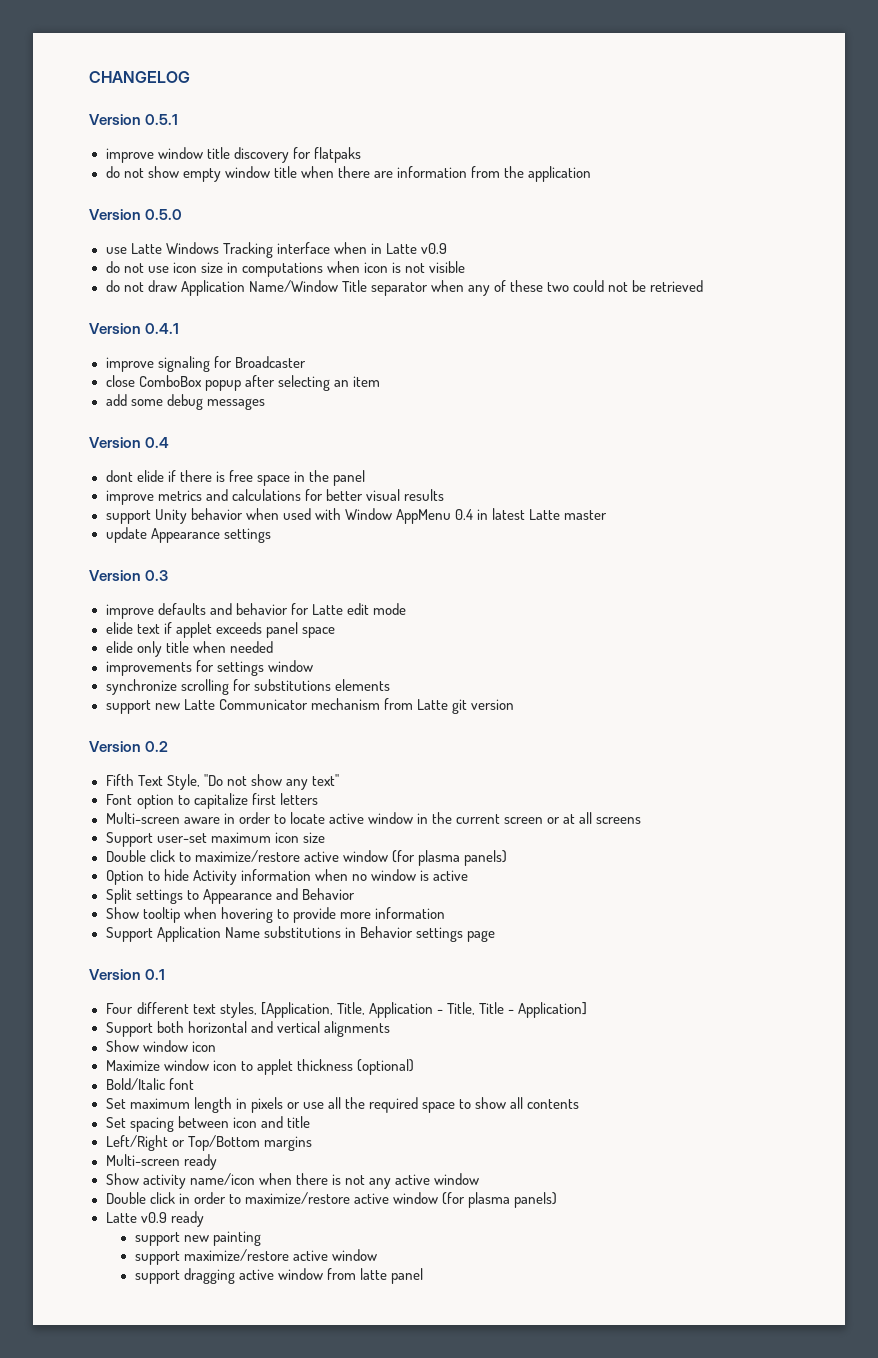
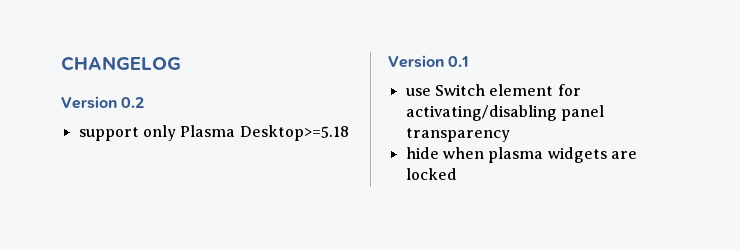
[145,114,179,125] [105,147,361,163] [105,166,592,182] [89,209,183,220] [105,242,447,258] [105,261,466,277] [105,280,704,296] [89,323,180,334] [105,356,306,372] [105,375,380,391] [105,394,265,410] [89,437,170,448] [105,470,365,486] [105,489,444,505] [105,508,608,524] [105,527,271,543] [89,570,169,581] [105,603,406,619] [105,622,335,638] [105,641,273,657] [105,660,313,676] [105,679,390,695] [105,698,514,714] [89,741,169,752] [105,774,339,790] [105,793,318,809] [105,812,642,824] [105,832,325,847] [105,850,507,866] [105,869,468,885] [105,888,355,904] [105,907,445,923] [105,926,495,942] [89,969,166,980] [105,1002,588,1018] [105,1021,390,1037] [105,1040,216,1052] [105,1059,414,1075] [105,1078,194,1090] [105,1097,580,1113] [105,1116,310,1132] [105,1135,312,1151] [105,1154,217,1170] [105,1173,479,1189] [105,1192,557,1208] [105,1211,204,1227] [134,1231,262,1246] [134,1249,378,1265] [134,1268,424,1284] 0.5.1 // improve window title discovery for flatpaks // do not show empty window title when there are information from the application // Version 0.5.0 // use Latte Windows Tracking interface when in Latte v0.9 // do not use icon size in computations when icon is not visible // do not draw Application Name/Window Title separator when any of these two could not be retrieved // Version 0.4.1 // improve signaling for Broadcaster // close ComboBox popup after selecting an item // add some debug messages // Version 0.4 // dont elide if there is free space in the panel // improve metrics and calculations for better visual results // support Unity behavior when used with Window AppMenu 0.4 in latest Latte master // update Appearance settings // Version 0.3 // improve defaults and behavior for Latte edit mode // elide text if applet exceeds panel space // elide only title when needed // improvements for settings window // synchronize scrolling for substitutions elements // support new Latte Communicator mechanism from Latte git version // Version 0.2 // Fifth Text Style, "Do not show any text" // Font option to capitalize first letters // Multi-screen aware in order to locate active window in the current screen or at all screens // Support user-set maximum icon size // Double click to maximize/restore active window (for plasma panels) // Option to hide Activity information when no window is active // Split settings to Appearance and Behavior // Show tooltip when hovering to provide more information // Support Application Name substitutions in Behavior settings page // Version 0.1 // Four different text styles, [Application, Title, Application - Title, Title - Application] // Support both horizontal and vertical alignments // Show window icon // Maximize window icon to applet thickness (optional) // Bold/Italic font // Set maximum length in pixels or use all the required space to show all contents // Set spacing between icon and title // Left/Right or Top/Bottom margins // Multi-screen ready // Show activity name/icon when there is not any active window // Double click in order to maximize/restore active window (for plasma panels) // Latte v0.9 ready // support new painting // support maximize/restore active window // support dragging active window from latte panel -> [121,97,145,108] [78,125,349,141] [388,55,470,68] [405,84,581,96] [405,105,604,121] [405,128,510,142] [405,147,637,163] [405,168,457,180] 0.2 // support only Plasma Desktop>=5.18 // Version 0.1 // use Switch element for activating/disabling panel transparency // hide when plasma widgets are locked

